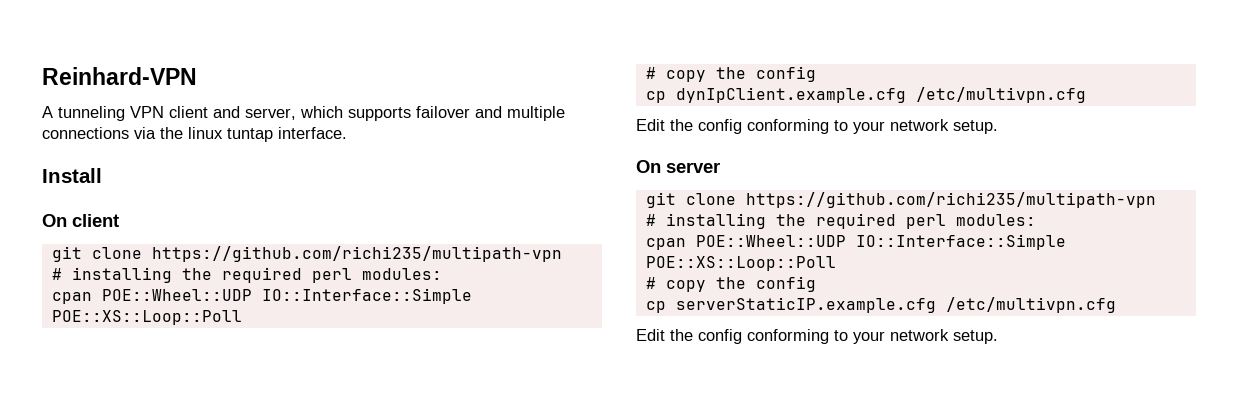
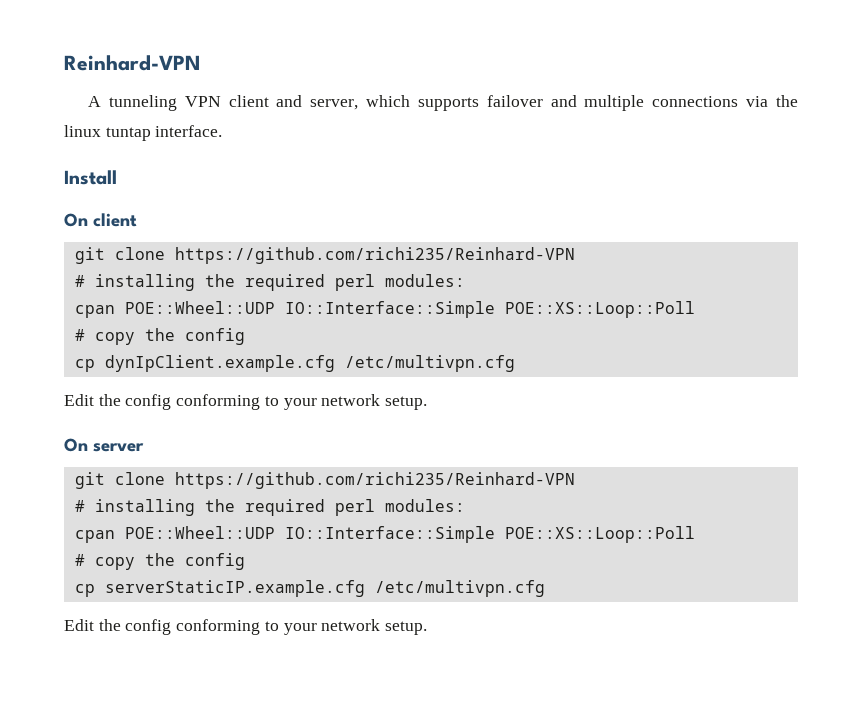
[151,246,562,262] https://github.com/richi235/multipath-vpn -> [174,247,575,264] https://github.com/richi235/Reinhard-VPN
[745,192,1156,208] https://github.com/richi235/multipath-vpn -> [174,472,575,489] https://github.com/richi235/Reinhard-VPN

